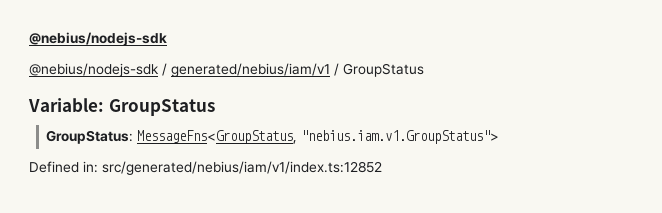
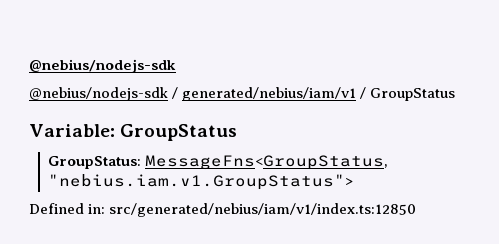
[102,161,382,175] src/generated/nebius/iam/v1/index.ts:12852 -> [109,203,417,217] src/generated/nebius/iam/v1/index.ts:12850

